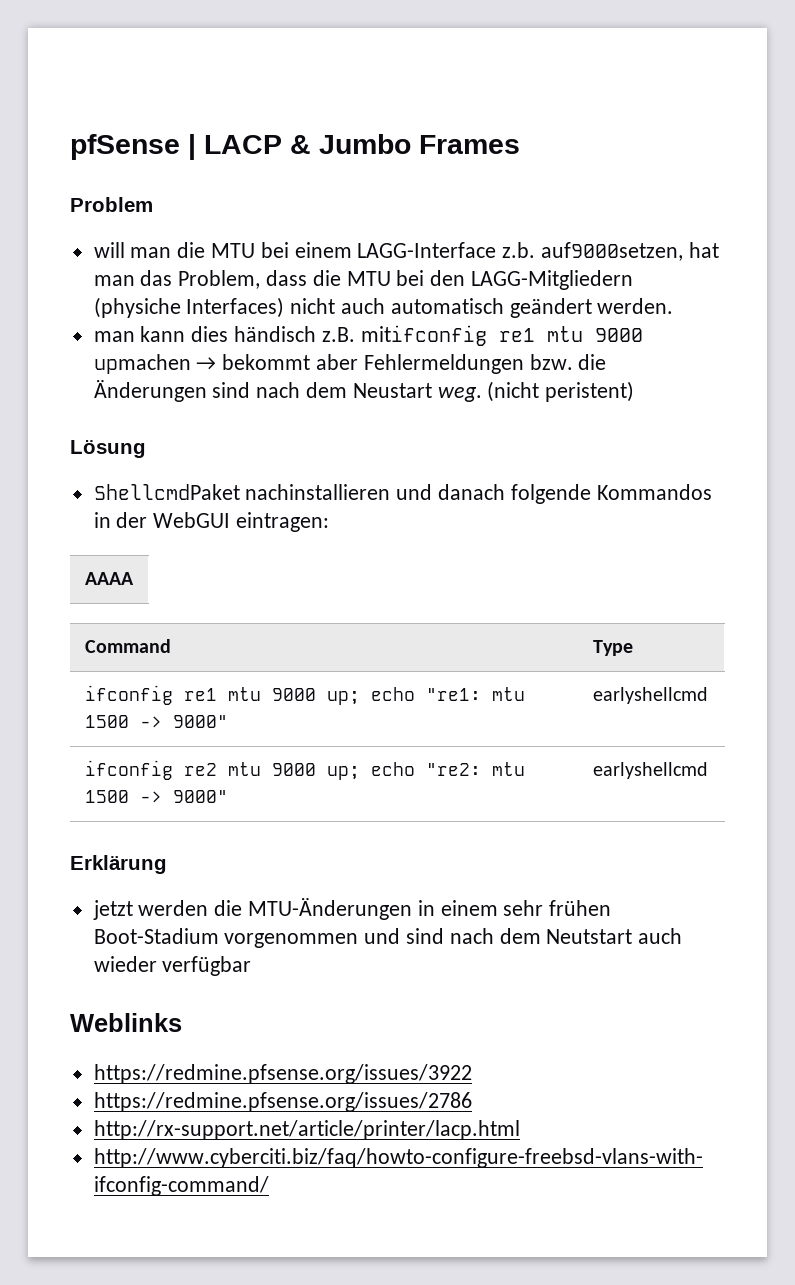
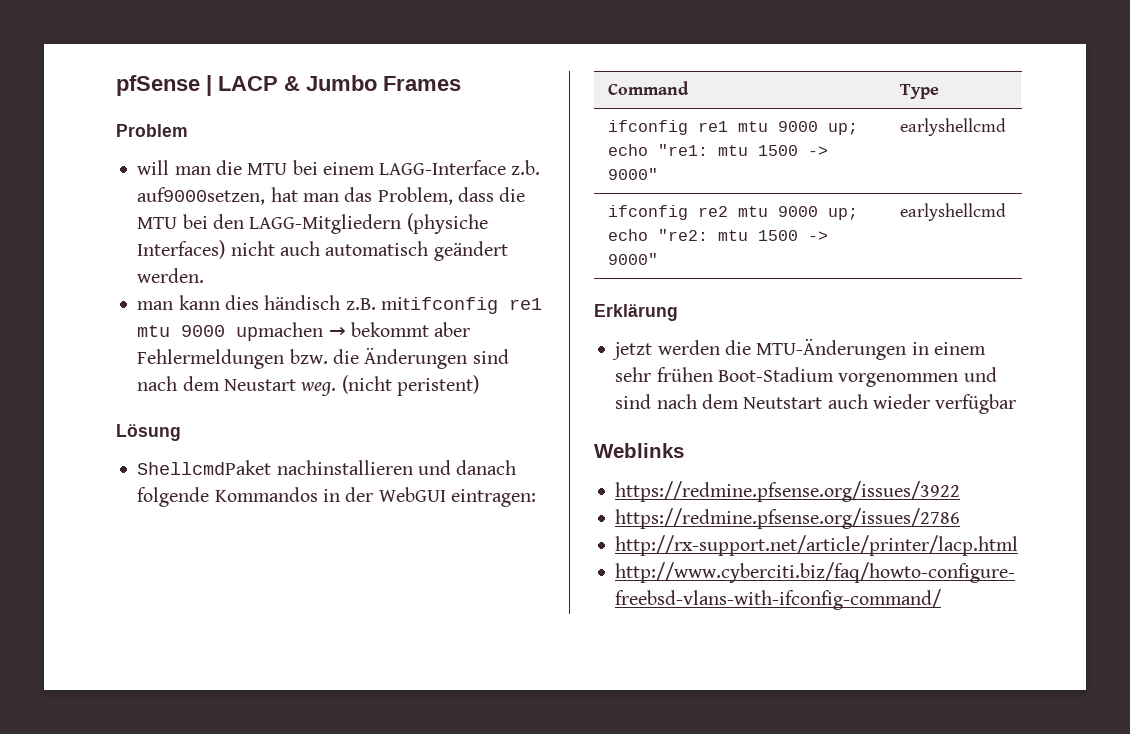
[84,572,134,585] // AAAA -> (536, 498) none

